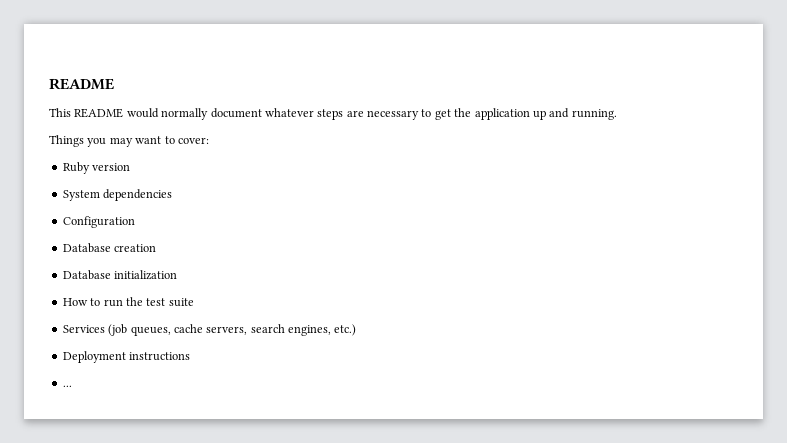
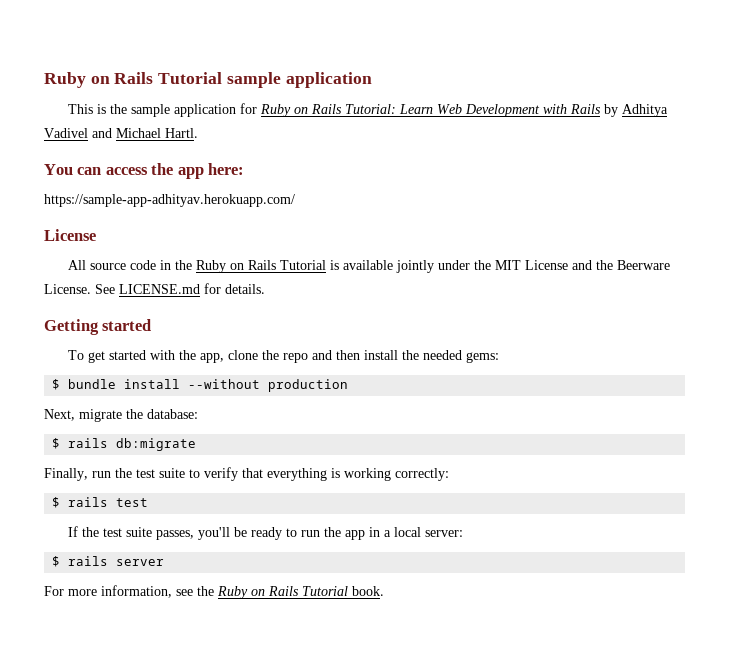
[49,78,114,90] [49,108,617,120] [49,135,209,147] [62,162,131,174] [62,189,173,201] [62,216,135,228] [62,243,157,253] [62,270,178,280] [62,297,194,307] [62,324,357,336] [62,351,191,363] [62,385,72,387] README // This README would normally document whatever steps are necessary to get the application up and running. // Things you may want to cover: // Ruby version // System dependencies // Configuration // Database creation // Database initialization // How to run the test suite // Services (job queues, cache servers, search engines, etc.) // Deployment instructions // ... -> [44,72,372,88] [67,103,668,117] [44,128,198,138] [44,163,245,179] [44,194,295,207] [44,229,96,241] [67,260,670,273] [44,283,265,294] [44,319,152,335] [67,350,499,363] [52,379,349,392] [44,409,198,422] [52,438,197,451] [44,467,449,481] [52,497,149,508] [67,526,463,540] [52,556,165,567] [44,585,384,599] Ruby on Rails Tutorial sample application // This is the sample application for Ruby on Rails Tutorial: Learn Web Development with Rails by Adhitya Vadivel and Michael Hartl. // You can access the app here: // https://sample-app-adhityav.herokuapp.com/ // License // All source code in the Ruby on Rails Tutorial is available jointly under the MIT License and the Beerware License. See LICENSE.md for details. // Getting started // To get started with the app, clone the repo and then install the needed gems: // $ bundle install --without production // Next, migrate the database: // $ rails db:migrate // Finally, run the test suite to verify that everything is working correctly: // $ rails test // If the test suite passes, you'll be ready to run the app in a local server: // $ rails server // For more information, see the Ruby on Rails Tutorial book.

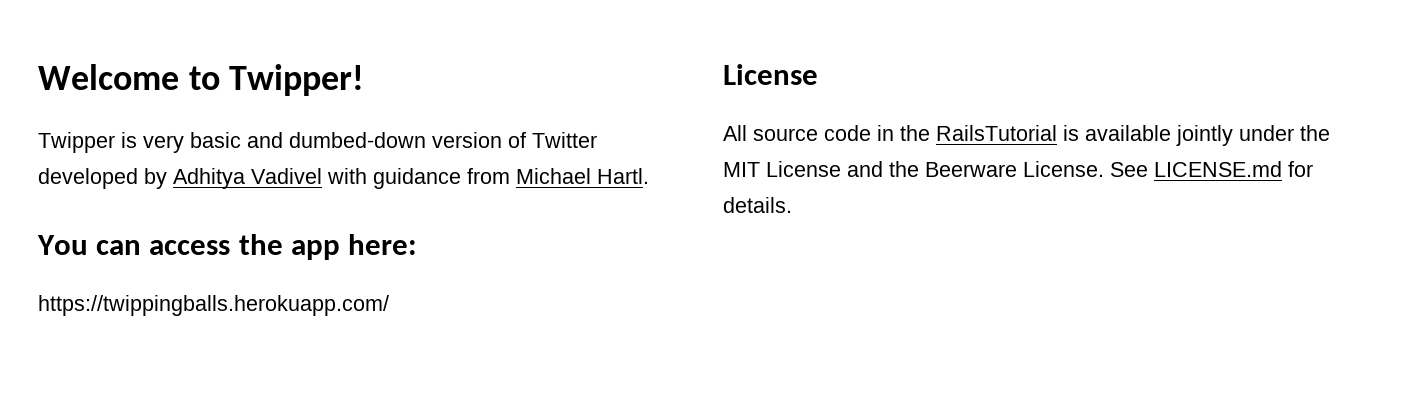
[44,72,372,88] [67,103,668,117] [44,128,112,138] Ruby on Rails Tutorial sample application // This is the sample application for Ruby on Rails Tutorial: Learn Web Development with Rails by Adhitya Vadivel and -> [38,64,365,96] [38,132,597,153] [38,168,510,189] Welcome to Twipper! // Twipper is very basic and dumbed-down version of Twitter developed by Adhitya Vadivel with guidance from
[44,194,295,207] https://sample-app-adhityav.herokuapp.com/ -> [38,295,389,316] https://twippingballs.herokuapp.com/
[195,260,326,273] Ruby on Rails Tutorial -> [936,125,1057,141] RailsTutorial
[44,319,152,335] [67,350,499,363] [52,379,349,392] [44,409,198,422] [52,438,197,451] [44,467,449,481] [52,497,149,508] [67,526,463,540] [52,556,165,567] [44,585,384,599] // Getting started // To get started with the app, clone the repo and then install the needed gems: // $ bundle install --without production // Next, migrate the database: // $ rails db:migrate // Finally, run the test suite to verify that everything is working correctly: // $ rails test // If the test suite passes, you'll be ready to run the app in a local server: // $ rails server // For more information, see the Ruby on Rails Tutorial book. -> (792, 205) none

